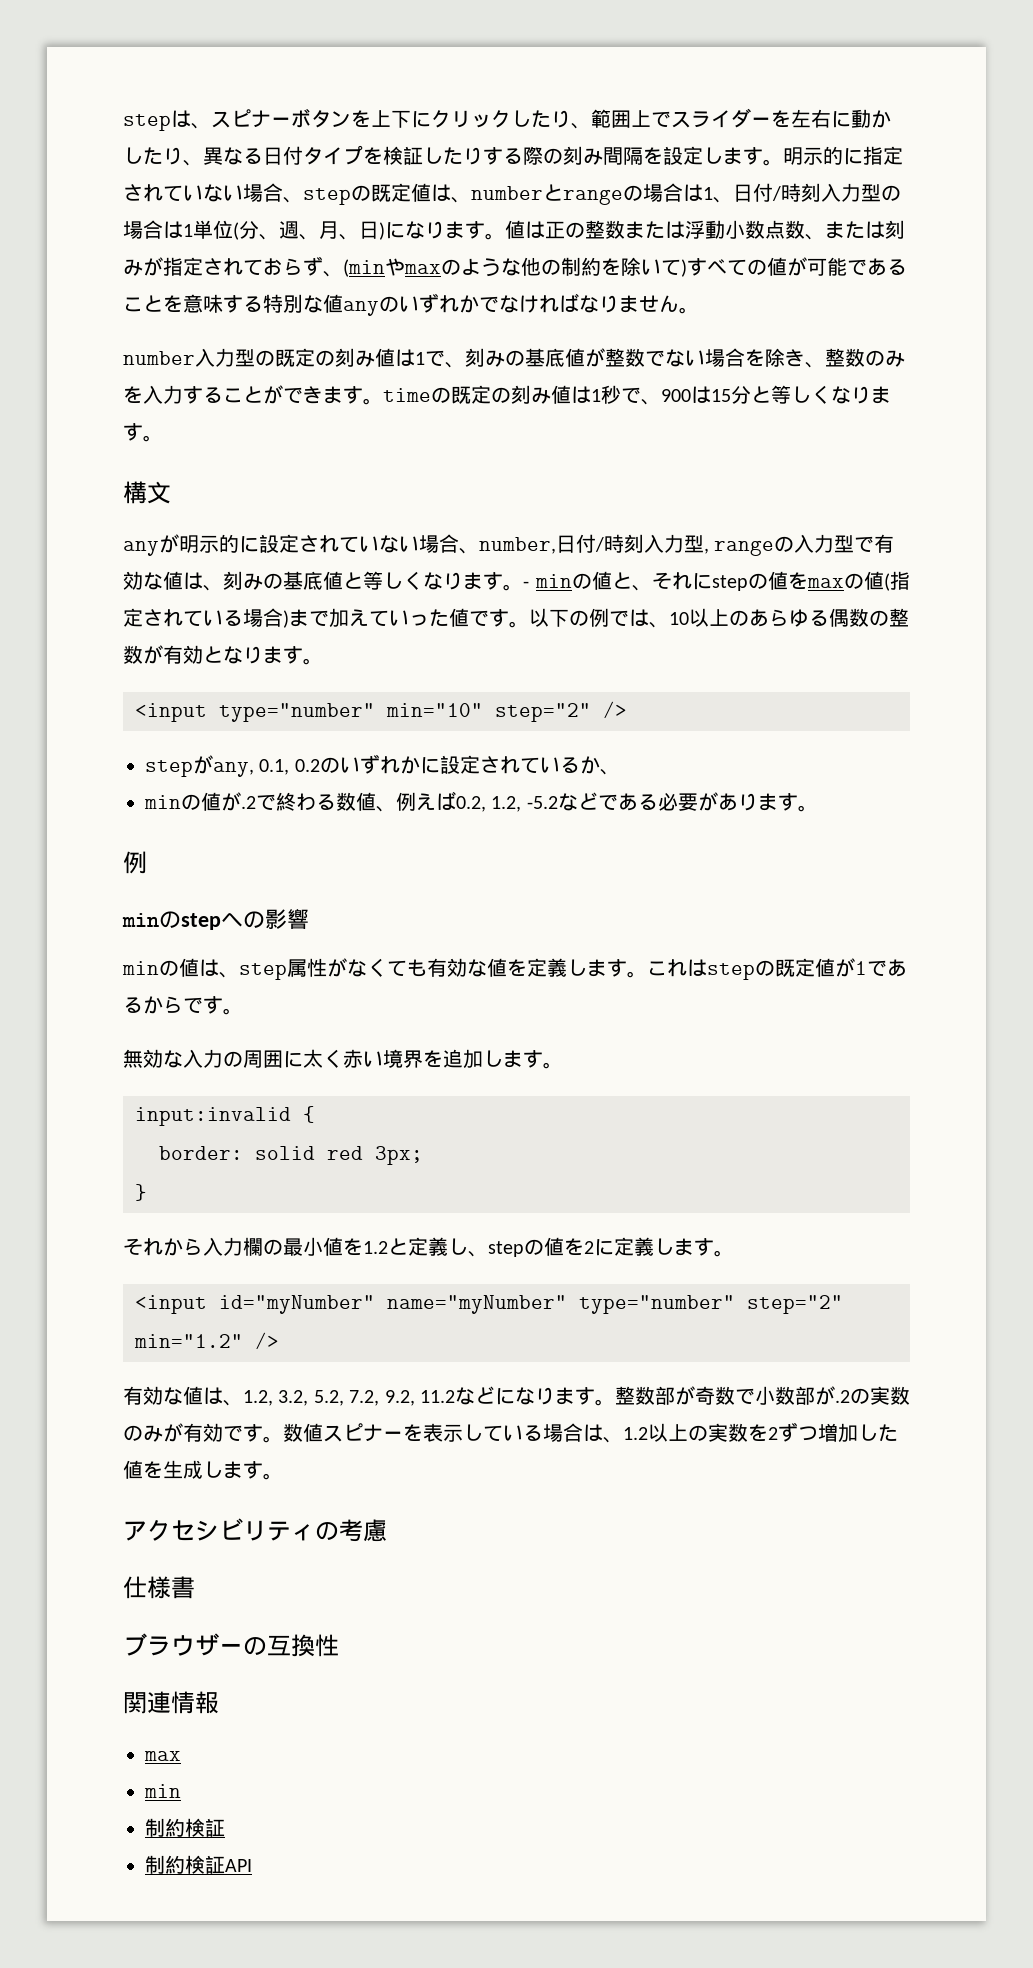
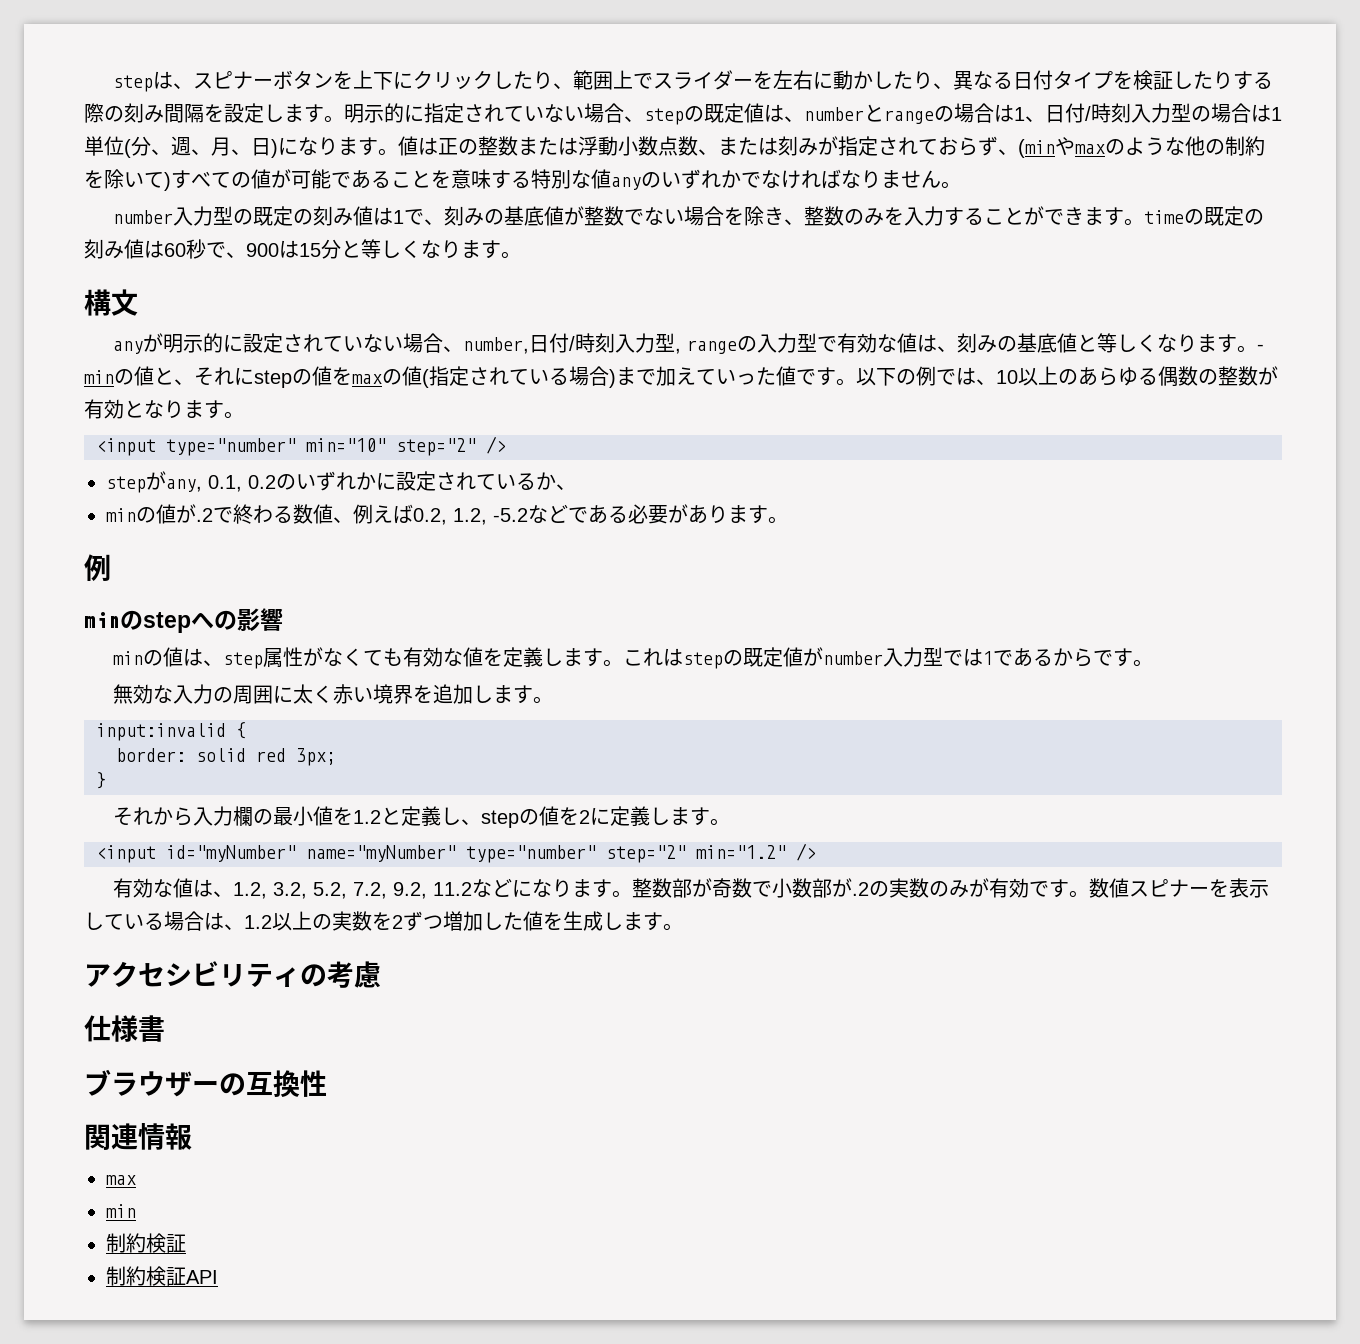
[591,389,601,402] 1 -> [164,243,186,257] 60
(855, 967) none -> [823,647,984,667] number入力型では

